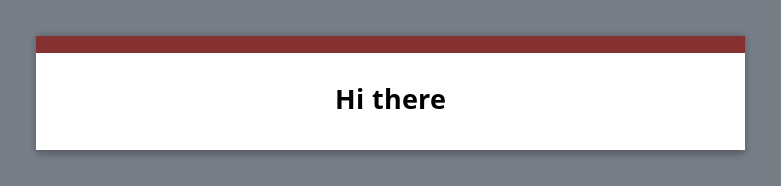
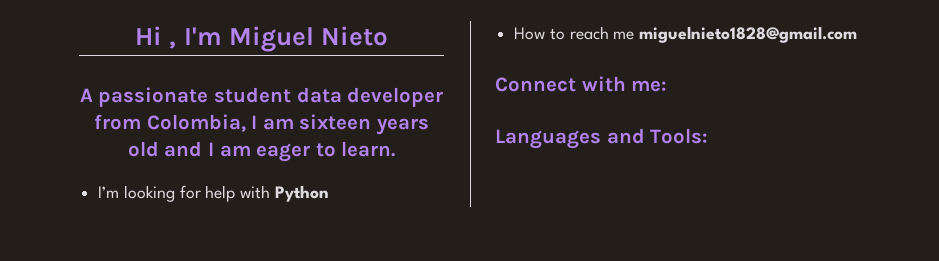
[371,88,446,109] there -> [169,26,388,52] [79,87,444,107] [94,114,429,135] [127,141,396,162] [98,185,329,202] [514,26,858,43] [495,76,668,92] [495,128,709,149] , I'm Miguel Nieto // A passionate student data developer from Colombia, I am sixteen years old and I am eager to learn. // I’m looking for help with Python // How to reach me miguelnieto1828@gmail.com // Connect with me: // Languages and Tools:

